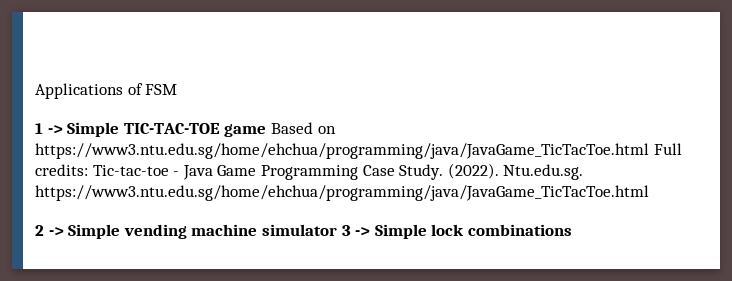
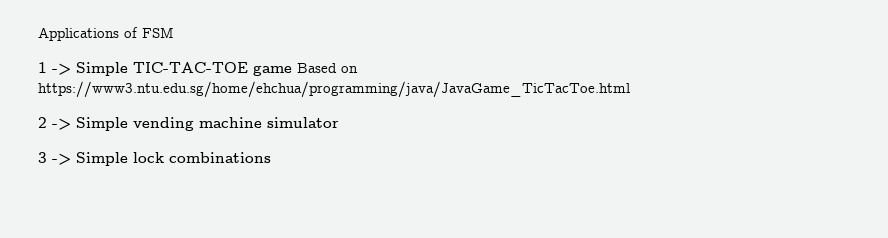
[653,143,682,155] [35,163,584,180] [35,185,649,201] Full credits: Tic-tac-toe - Java Game Programming Case Study. (2022). Ntu.edu.sg. https://www3.ntu.edu.sg/home/ehchua/programming/java/JavaGame_TicTacToe.html -> (630, 89) none
(337, 230) none -> (339, 122) //

